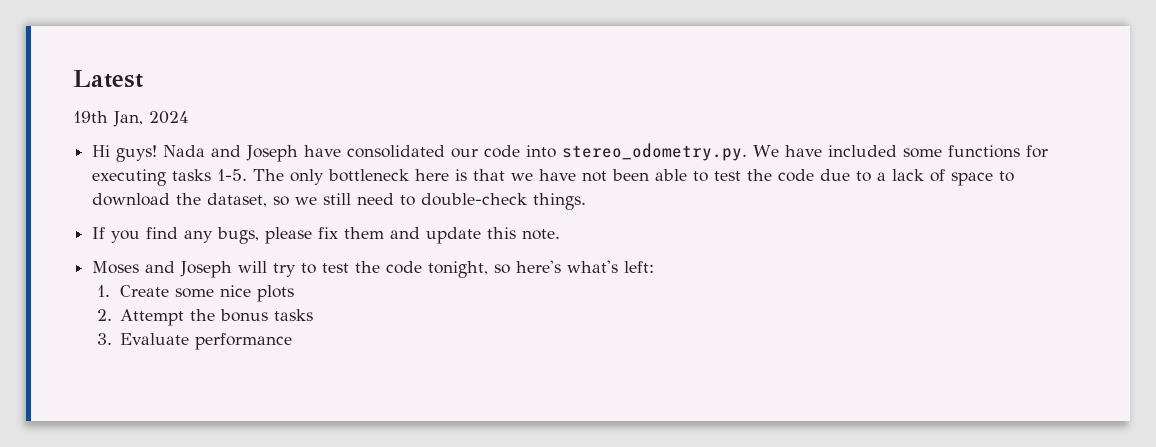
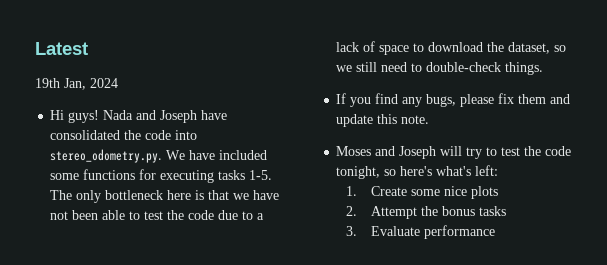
[451,148,479,158] our -> [124,130,142,140] the

